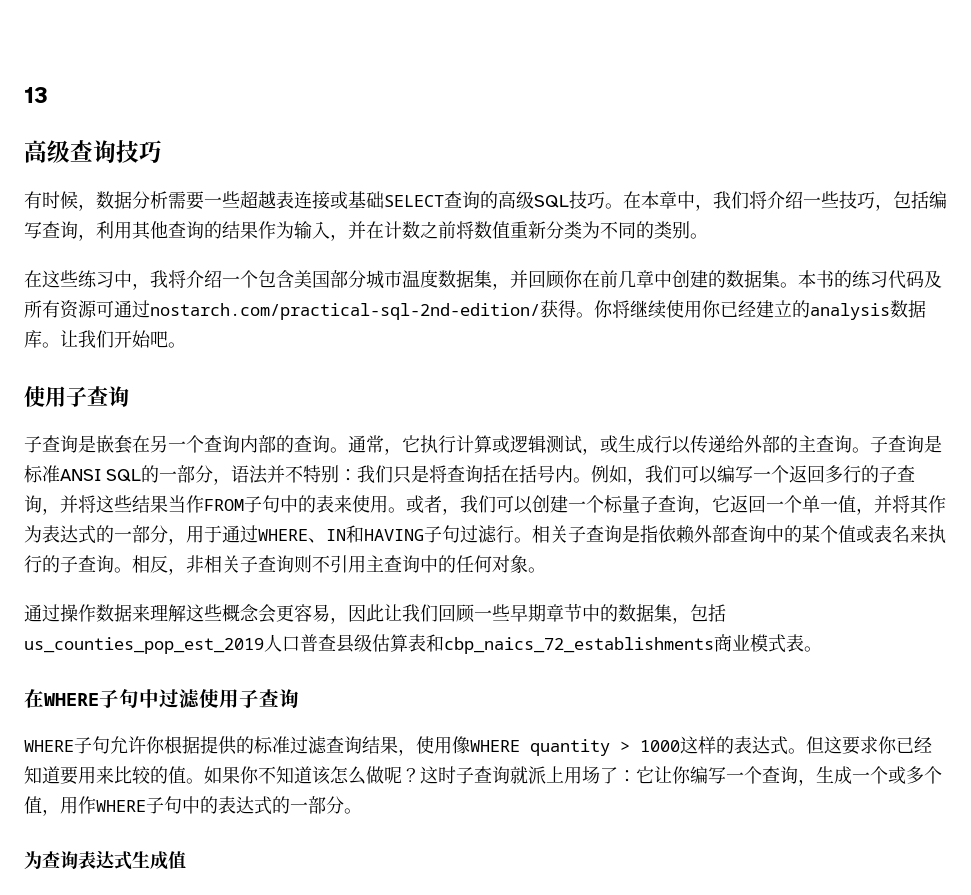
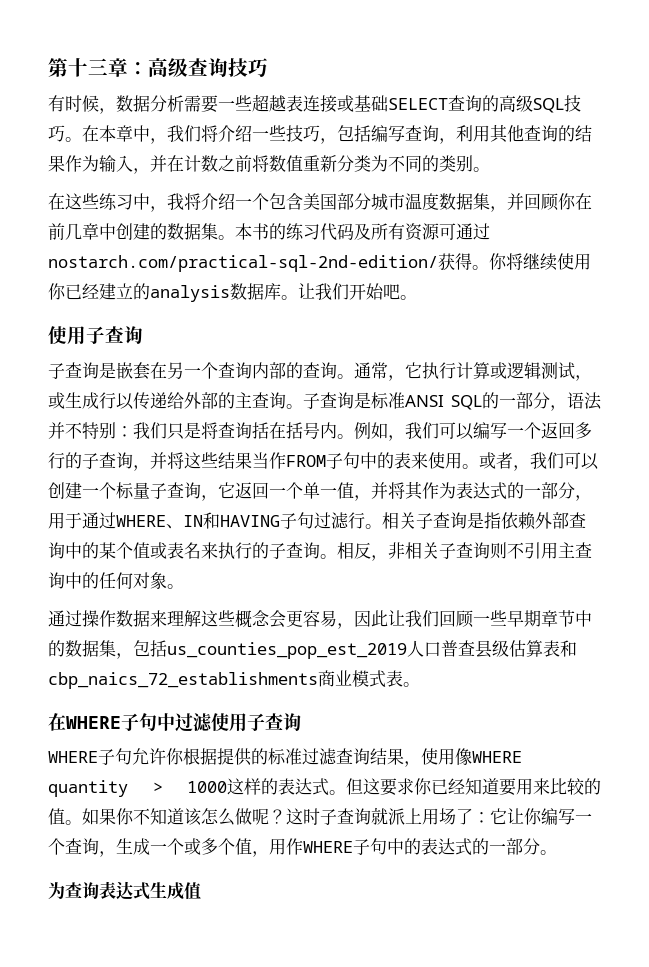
[24,87,48,103] 13 // -> [48,58,148,77] 第十三章：

